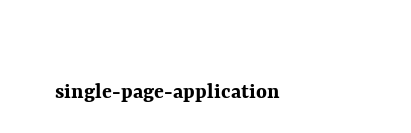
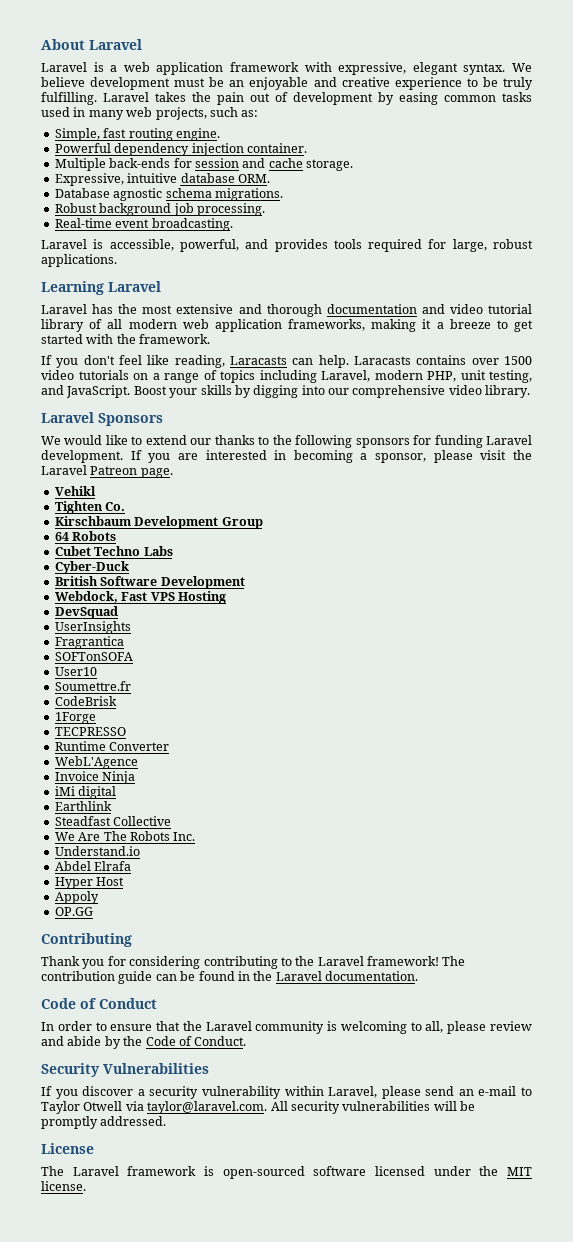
[55,83,280,102] single-page-application -> [41,39,142,50] [41,62,533,75] [41,77,533,90] [41,92,532,105] [41,107,259,120] [54,128,220,141] [54,143,307,156] [54,158,353,171] [54,173,270,186] [54,188,283,201] [54,203,265,216] [54,218,233,231] [41,239,533,252] [41,254,117,267] [41,281,161,295] [41,304,532,317] [41,319,534,332] [41,334,211,344] [41,355,532,368] [41,370,532,383] [41,385,531,398] [41,412,163,426] [41,435,532,448] [41,450,532,463] [41,465,173,478] [54,486,96,496] [54,501,126,514] [54,516,263,529] [54,531,117,541] [54,546,173,556] [54,561,129,574] [54,576,245,589] [54,591,226,604] [54,606,118,619] [54,621,131,634] [54,636,124,649] [54,652,133,661] [54,667,97,676] [54,681,131,691] [54,696,117,706] [54,712,96,724] [54,727,126,736] [54,741,170,751] [54,756,138,769] [54,771,136,784] [54,786,117,799] [54,801,112,811] [54,816,172,826] [54,831,196,841] [54,846,140,856] [54,861,132,871] [54,877,125,889] [54,891,99,904] [54,907,93,916] [41,933,132,947] [41,956,466,969] [41,971,418,984] [41,998,157,1009] [41,1021,532,1034] [41,1036,247,1049] [41,1063,209,1077] [41,1086,532,1099] [41,1101,475,1114] [41,1116,167,1129] [41,1143,94,1154] [41,1166,532,1179] [41,1181,86,1191] About Laravel // Laravel is a web application framework with expressive, elegant syntax. We believe development must be an enjoyable and creative experience to be truly fulfilling. Laravel takes the pain out of development by easing common tasks used in many web projects, such as: // Simple, fast routing engine. // Powerful dependency injection container. // Multiple back-ends for session and cache storage. // Expressive, intuitive database ORM. // Database agnostic schema migrations. // Robust background job processing. // Real-time event broadcasting. // Laravel is accessible, powerful, and provides tools required for large, robust applications. // Learning Laravel // Laravel has the most extensive and thorough documentation and video tutorial library of all modern web application frameworks, making it a breeze to get started with the framework. // If you don't feel like reading, Laracasts can help. Laracasts contains over 1500 video tutorials on a range of topics including Laravel, modern PHP, unit testing, and JavaScript. Boost your skills by digging into our comprehensive video library. // Laravel Sponsors // We would like to extend our thanks to the following sponsors for funding Laravel development. If you are interested in becoming a sponsor, please visit the Laravel Patreon page. // Vehikl // Tighten Co. // Kirschbaum Development Group // 64 Robots // Cubet Techno Labs // Cyber-Duck // British Software Development // Webdock, Fast VPS Hosting // DevSquad // UserInsights // Fragrantica // SOFTonSOFA // User10 // Soumettre.fr // CodeBrisk // 1Forge // TECPRESSO // Runtime Converter // WebL'Agence // Invoice Ninja // iMi digital // Earthlink // Steadfast Collective // We Are The Robots Inc. // Understand.io // Abdel Elrafa // Hyper Host // Appoly // OP.GG // Contributing // Thank you for considering contributing to the Laravel framework! The contribution guide can be found in the Laravel documentation. // Code of Conduct // In order to ensure that the Laravel community is welcoming to all, please review and abide by the Code of Conduct. // Security Vulnerabilities // If you discover a security vulnerability within Laravel, please send an e-mail to Taylor Otwell via taylor@laravel.com. All security vulnerabilities will be promptly addressed. // License // The Laravel framework is open-sourced software licensed under the MIT license.

